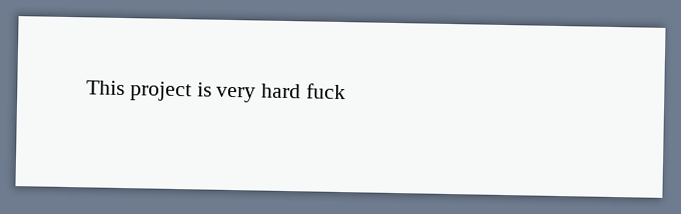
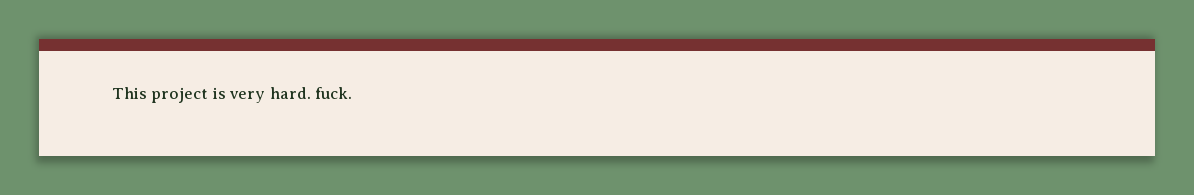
[261,83,347,100] hard fuck -> [269,87,353,99] hard. fuck.

